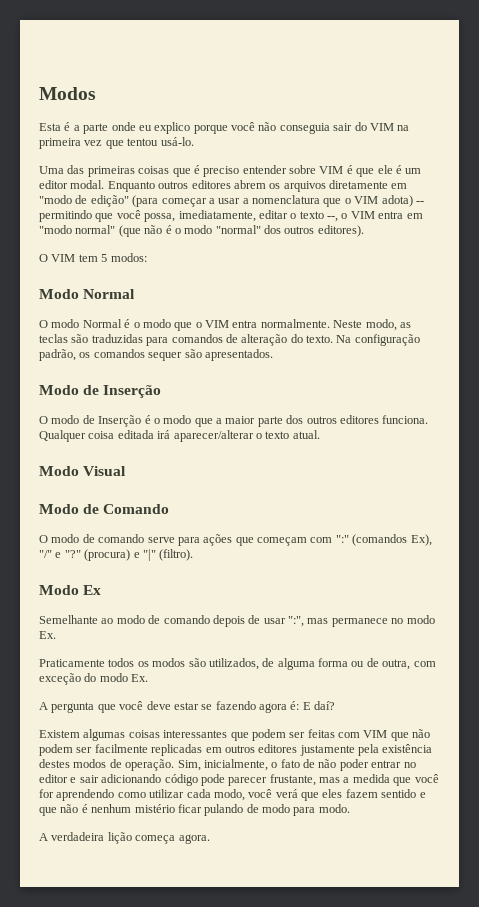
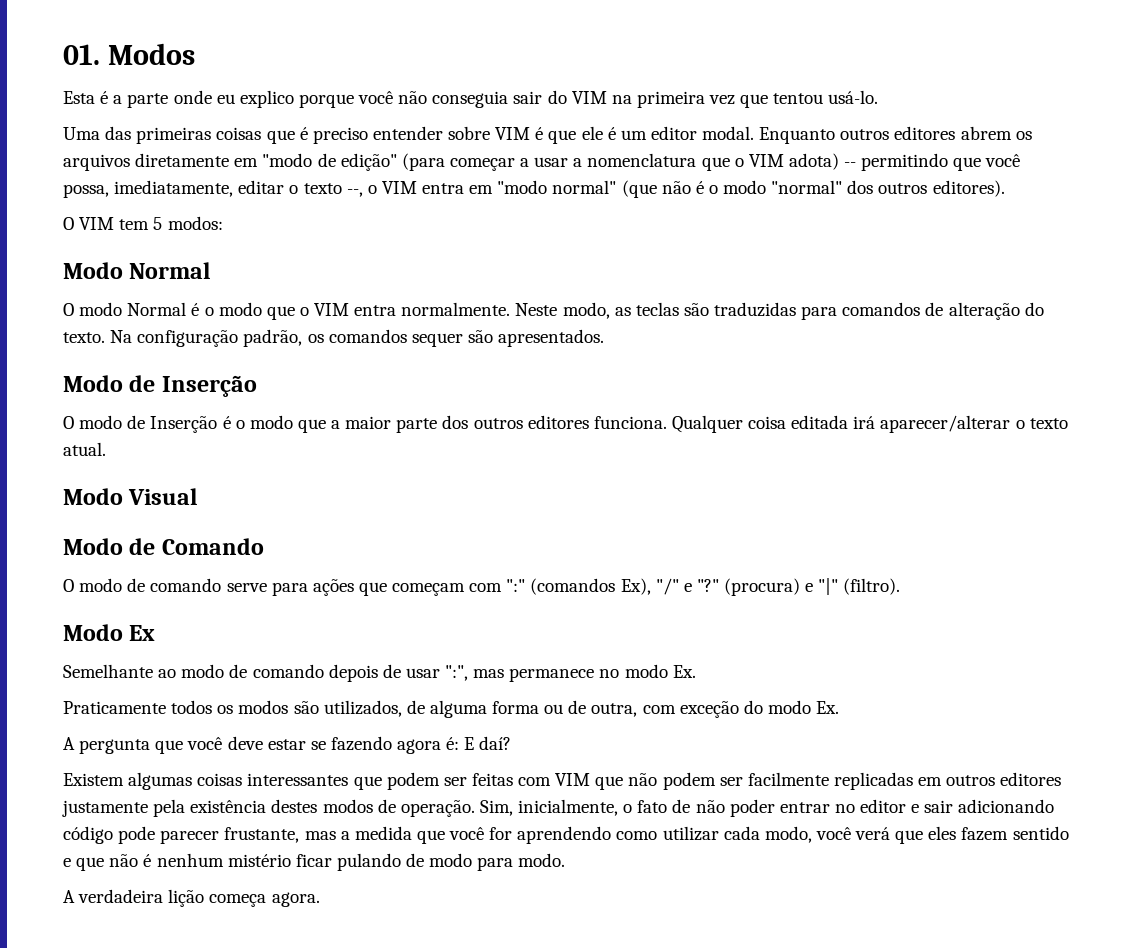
(39, 93) none -> [63,44,100,65] 01.

